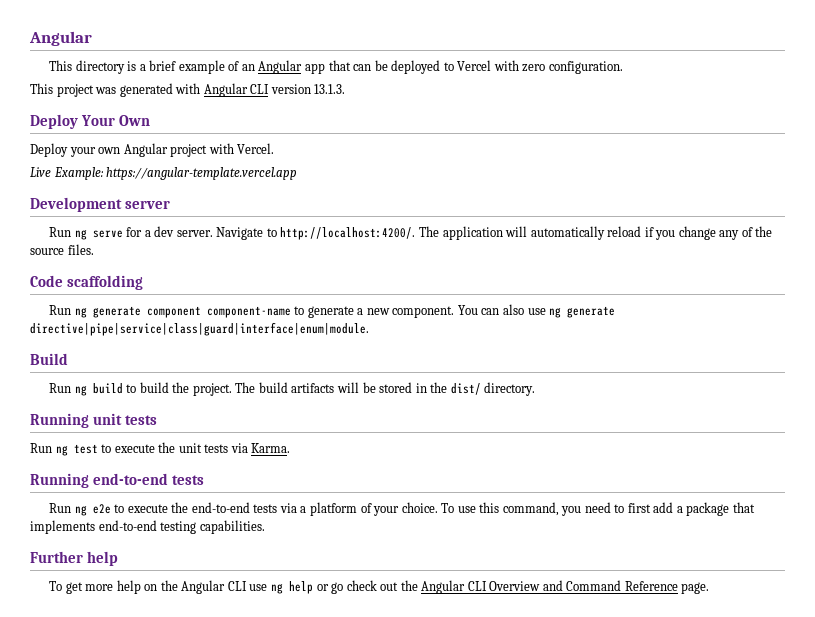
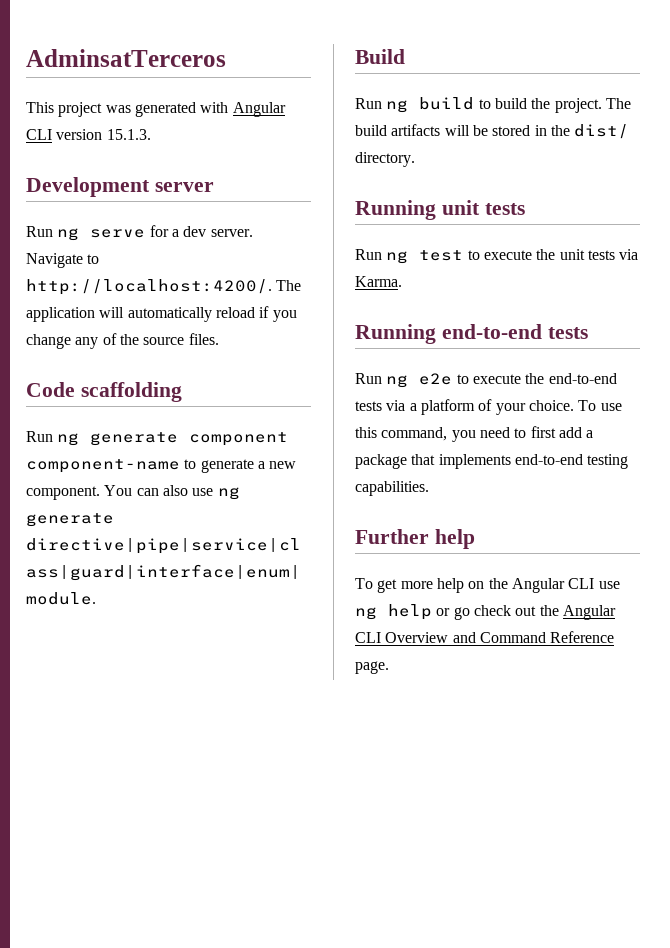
[29,31,92,46] [49,60,623,74] Angular // This directory is a brief example of an Angular app that can be deployed to Vercel with zero configuration. -> [26,49,226,67] AdminsatTerceros
[314,84,346,94] [30,114,151,129] [30,143,275,157] [30,167,298,180] 13.1.3. // Deploy Your Own // Deploy your own Angular project with Vercel. // Live Example: https://angular-template.vercel.app -> [106,129,151,140] 15.1.3.

